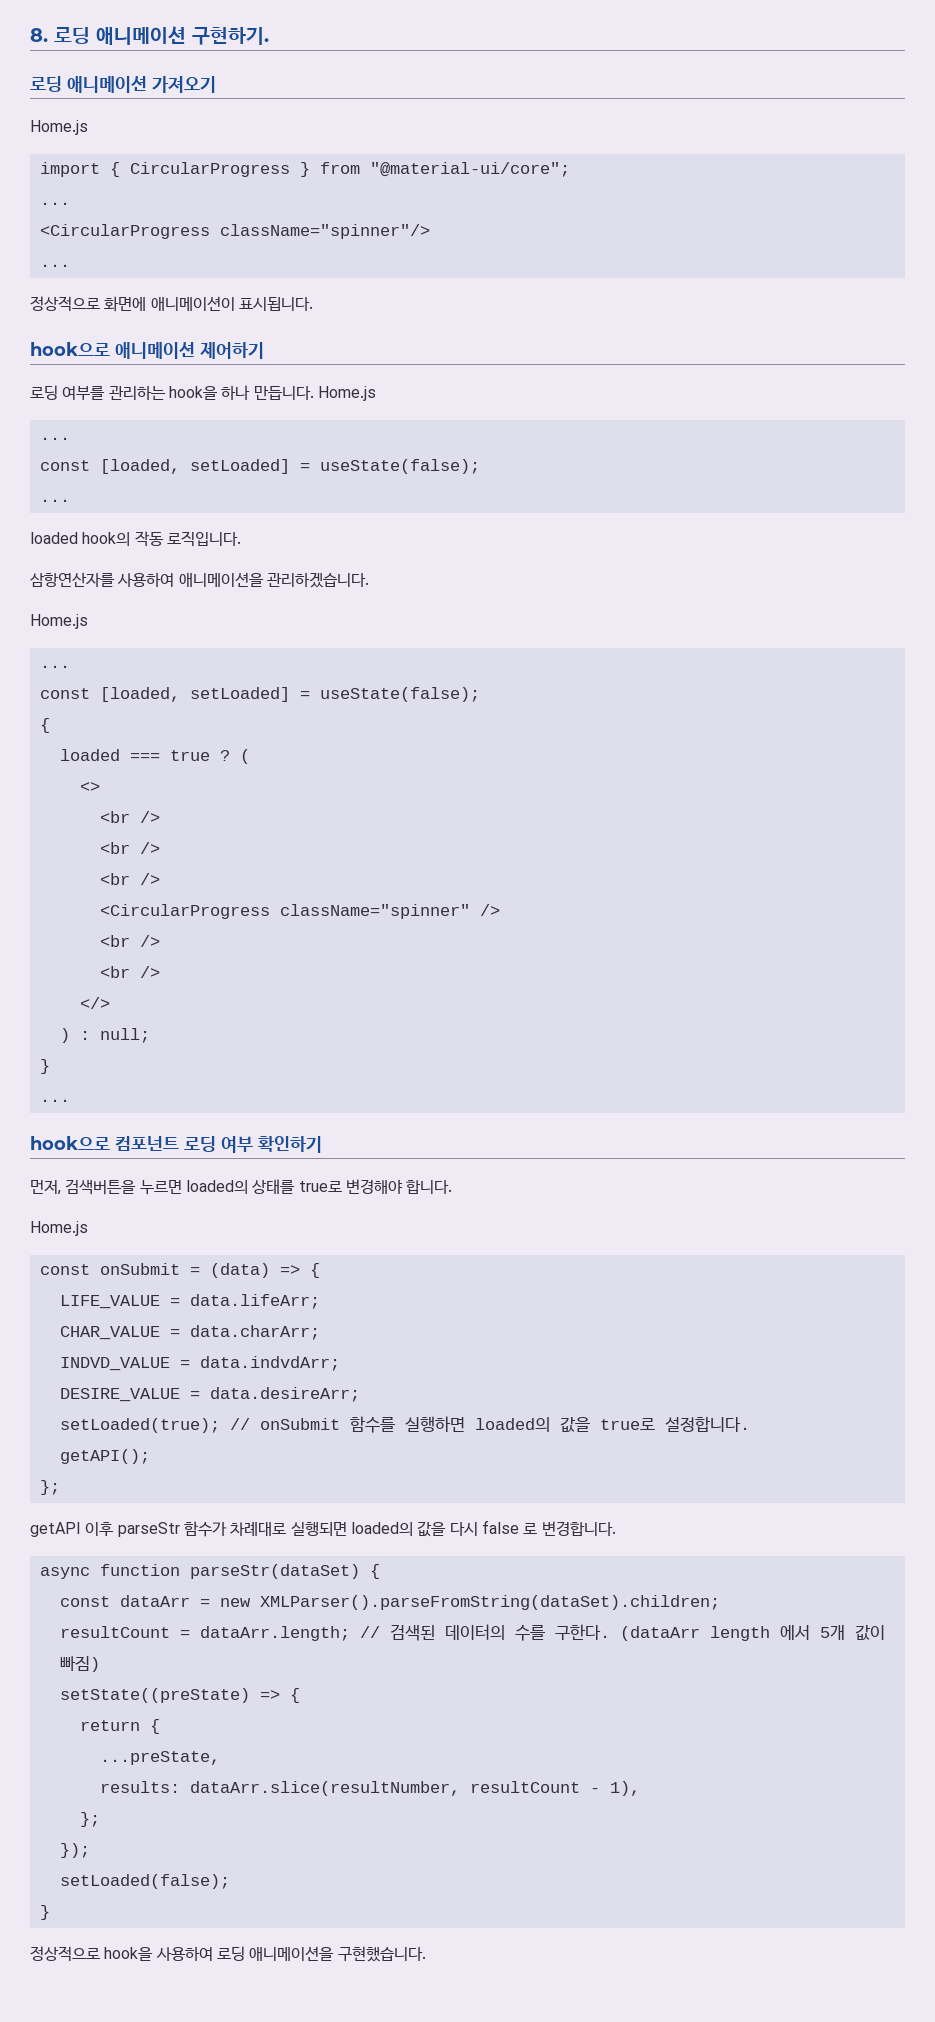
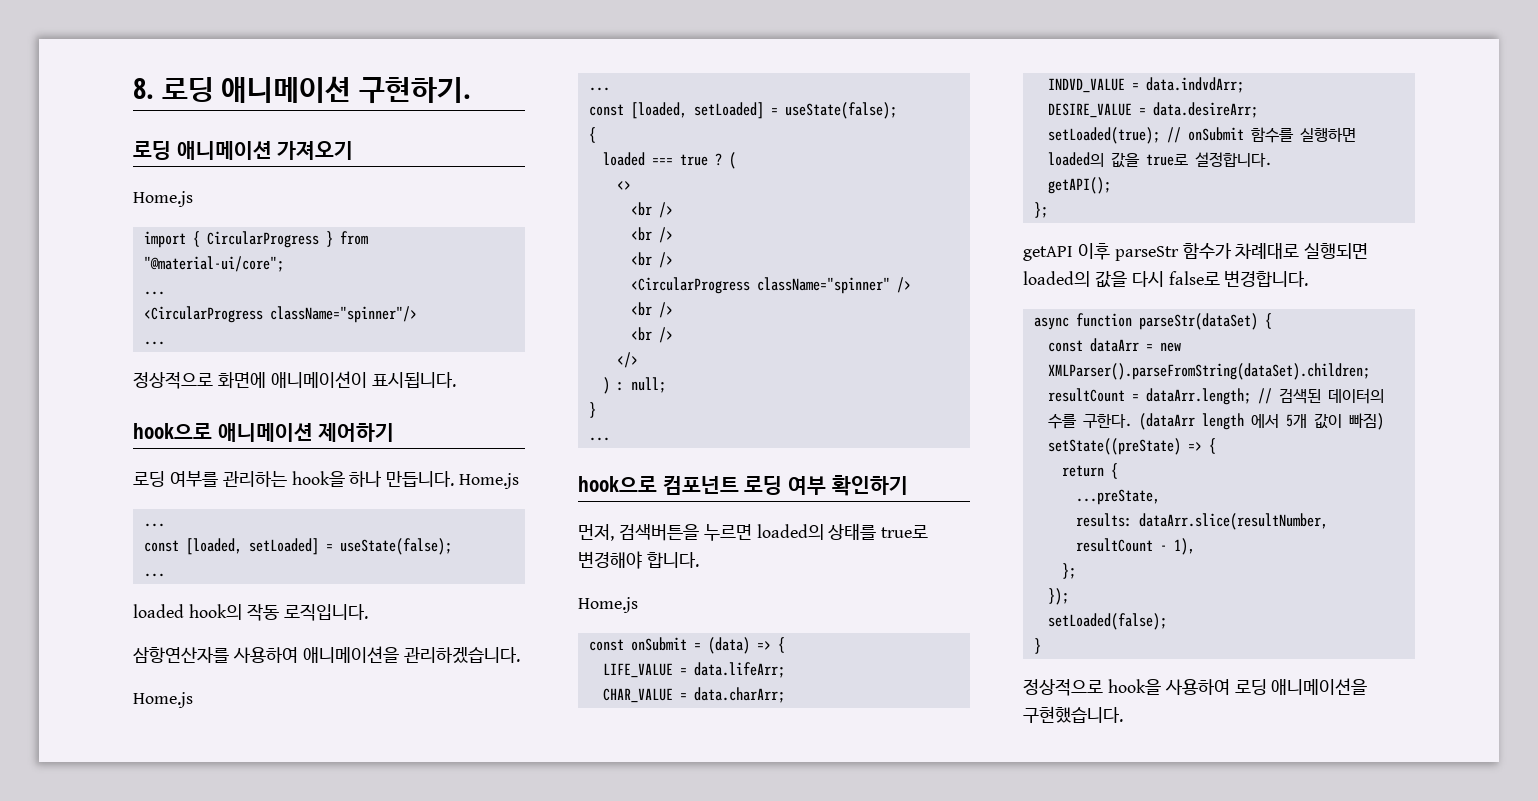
[481,1520,538,1534] false 로 -> [1168,271,1220,285] false로

